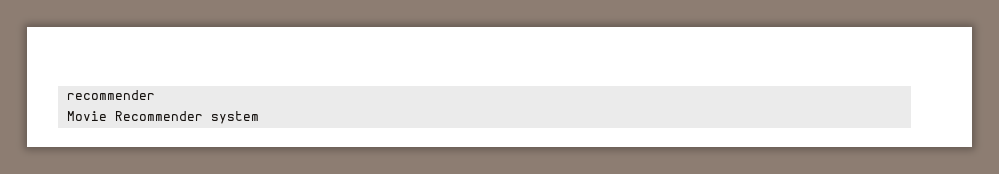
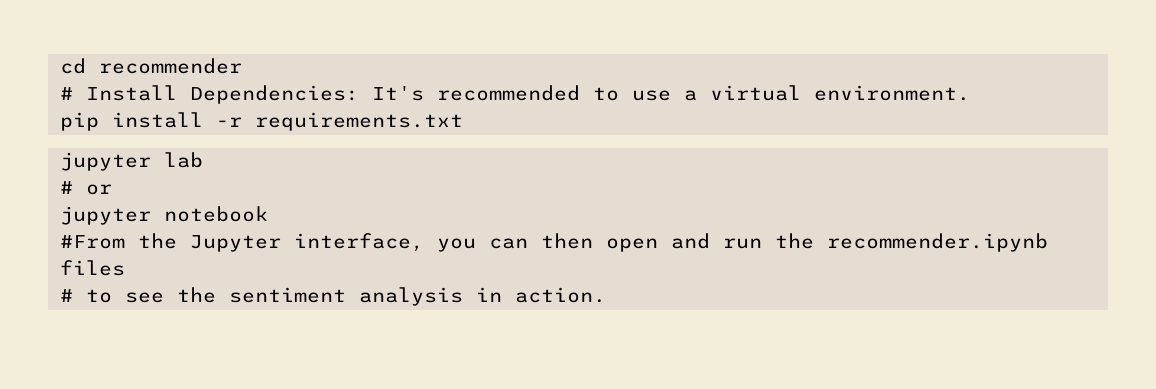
(66, 95) none -> [60,58,87,74] cd
[66,111,259,124] Movie Recommender system -> [60,85,971,104] [60,112,464,131] [60,152,204,171] [60,181,113,195] [60,206,269,225] [60,233,1049,252] [60,260,126,276] [60,287,607,306] # Install Dependencies: It's recommended to use a virtual environment. // pip install -r requirements.txt // jupyter lab // # or // jupyter notebook // #From the Jupyter interface, you can then open and run the recommender.ipynb files // # to see the sentiment analysis in action.

